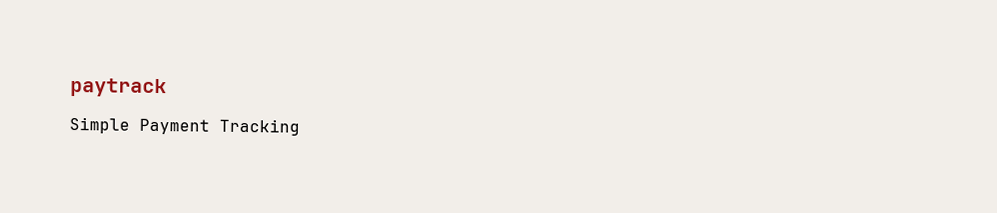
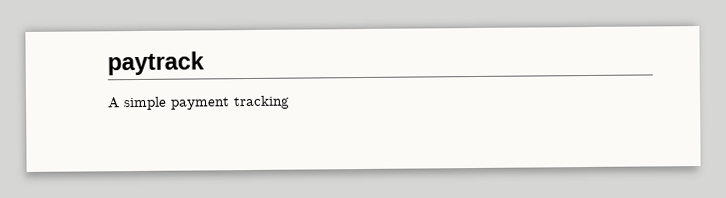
[69,116,300,136] Simple Payment Tracking -> [107,95,290,111] A simple payment tracking

